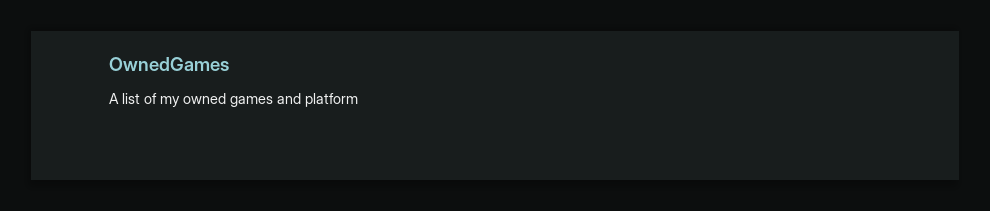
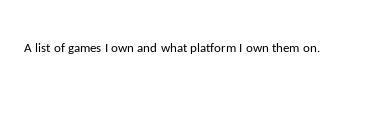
[109,57,229,71] OwnedGames // -> (24, 48) none
[160,93,358,107] my owned games and platform -> [68,43,320,54] games I own and what platform I own them on.

